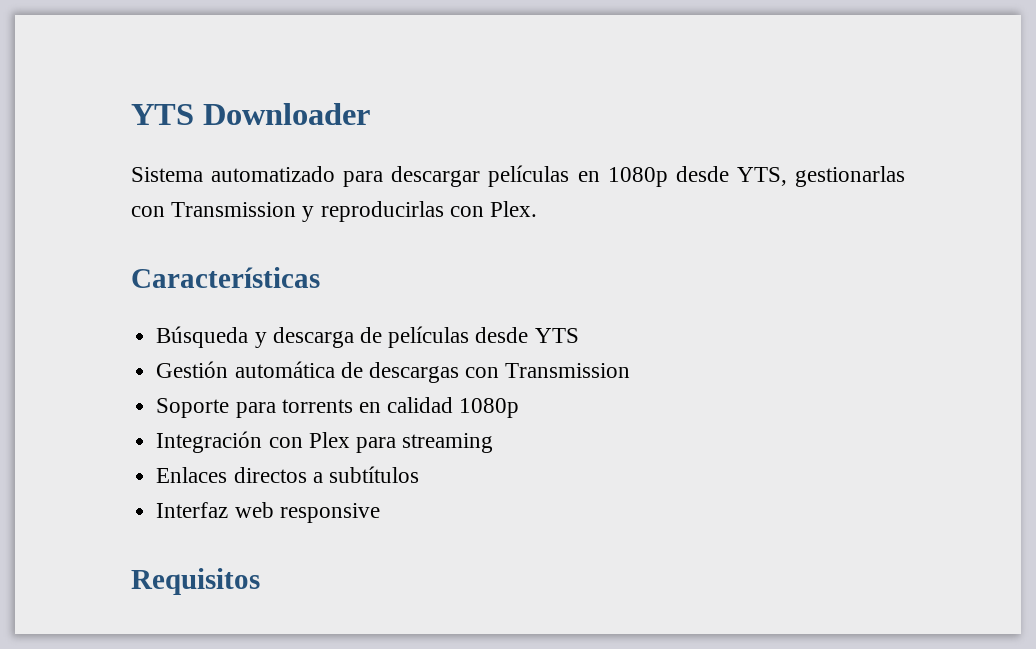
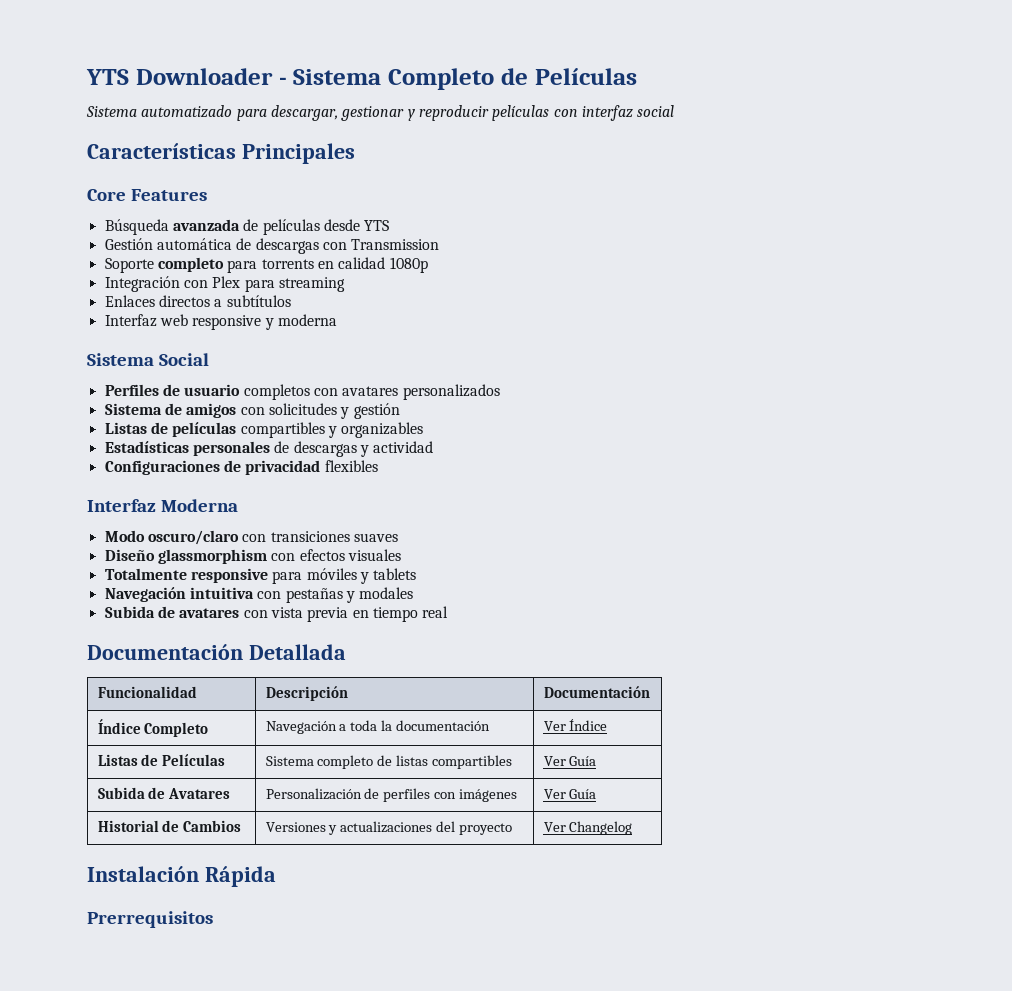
[131,165,905,187] [131,201,538,222] [131,267,320,288] // Sistema automatizado para descargar películas en 1080p desde YTS, gestionarlas con Transmission y reproducirlas con Plex. // Características -> [278,68,637,90] [86,105,675,121] [87,143,355,164] [87,189,207,201] - Sistema Completo de Películas // Sistema automatizado para descargar, gestionar y reproducir películas con interfaz social // Características Principales // Core Features
[254,327,354,348] y descarga -> [172,219,240,231] avanzada
(230, 408) none -> [157,257,224,272] completo
[131,568,260,595] // Requisitos -> [264,314,337,330] [87,353,209,366] [104,384,500,400] [104,403,400,419] [104,422,424,438] [104,441,434,457] [104,460,378,475] [87,499,238,512] [104,530,398,545] [104,549,401,564] [104,568,417,584] [104,587,414,603] [104,606,449,622] [87,644,346,660] [97,686,197,698] [265,686,348,701] [543,686,650,698] [97,719,209,737] [265,720,491,734] [543,719,608,731] [97,754,226,766] [265,755,513,769] [543,756,597,766] [97,787,231,799] [265,788,518,802] [543,789,597,799] [97,820,242,832] [265,821,513,835] [543,821,633,835] [87,866,276,887] [87,911,213,928] y moderna // Sistema Social // Perfiles de usuario completos con avatares personalizados // Sistema de amigos con solicitudes y gestión // Listas de películas compartibles y organizables // Estadísticas personales de descargas y actividad // Configuraciones de privacidad flexibles // Interfaz Moderna // Modo oscuro/claro con transiciones suaves // Diseño glassmorphism con efectos visuales // Totalmente responsive para móviles y tablets // Navegación intuitiva con pestañas y modales // Subida de avatares con vista previa en tiempo real // Documentación Detallada // Funcionalidad | Descripción | Documentación // Índice Completo | Navegación a toda la documentación | Ver Índice // Listas de Películas | Sistema completo de listas compartibles | Ver Guía // Subida de Avatares | Personalización de perfiles con imágenes | Ver Guía // Historial de Cambios | Versiones y actualizaciones del proyecto | Ver Changelog // Instalación Rápida // Prerrequisitos

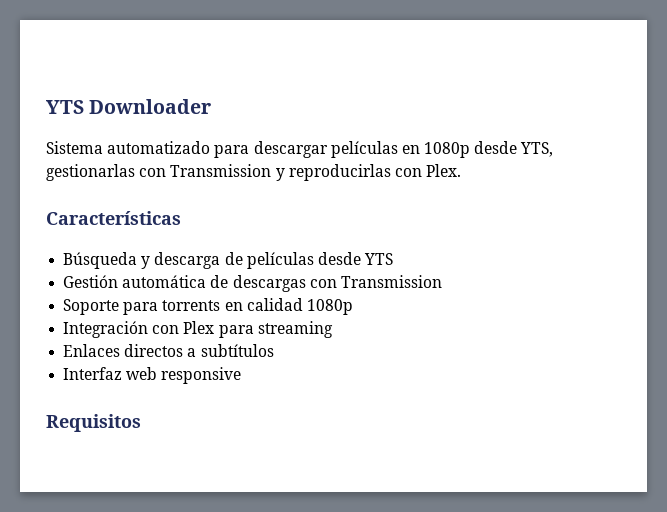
[278,68,637,90] [86,105,675,121] [87,143,355,164] [87,189,207,201] - Sistema Completo de Películas // Sistema automatizado para descargar, gestionar y reproducir películas con interfaz social // Características Principales // Core Features -> [46,141,554,158] [46,164,462,181] [46,211,181,225] // Sistema automatizado para descargar películas en 1080p desde YTS, gestionarlas con Transmission y reproducirlas con Plex. // Características
[172,219,240,231] avanzada -> [141,252,221,269] y descarga
[157,257,224,272] completo -> (120, 307) none
[264,314,337,330] [87,353,209,366] [104,384,500,400] [104,403,400,419] [104,422,424,438] [104,441,434,457] [104,460,378,475] [87,499,238,512] [104,530,398,545] [104,549,401,564] [104,568,417,584] [104,587,414,603] [104,606,449,622] [87,644,346,660] [97,686,197,698] [265,686,348,701] [543,686,650,698] [97,719,209,737] [265,720,491,734] [543,719,608,731] [97,754,226,766] [265,755,513,769] [543,756,597,766] [97,787,231,799] [265,788,518,802] [543,789,597,799] [97,820,242,832] [265,821,513,835] [543,821,633,835] [87,866,276,887] [87,911,213,928] y moderna // Sistema Social // Perfiles de usuario completos con avatares personalizados // Sistema de amigos con solicitudes y gestión // Listas de películas compartibles y organizables // Estadísticas personales de descargas y actividad // Configuraciones de privacidad flexibles // Interfaz Moderna // Modo oscuro/claro con transiciones suaves // Diseño glassmorphism con efectos visuales // Totalmente responsive para móviles y tablets // Navegación intuitiva con pestañas y modales // Subida de avatares con vista previa en tiempo real // Documentación Detallada // Funcionalidad | Descripción | Documentación // Índice Completo | Navegación a toda la documentación | Ver Índice // Listas de Películas | Sistema completo de listas compartibles | Ver Guía // Subida de Avatares | Personalización de perfiles con imágenes | Ver Guía // Historial de Cambios | Versiones y actualizaciones del proyecto | Ver Changelog // Instalación Rápida // Prerrequisitos -> [46,414,141,432] // Requisitos

